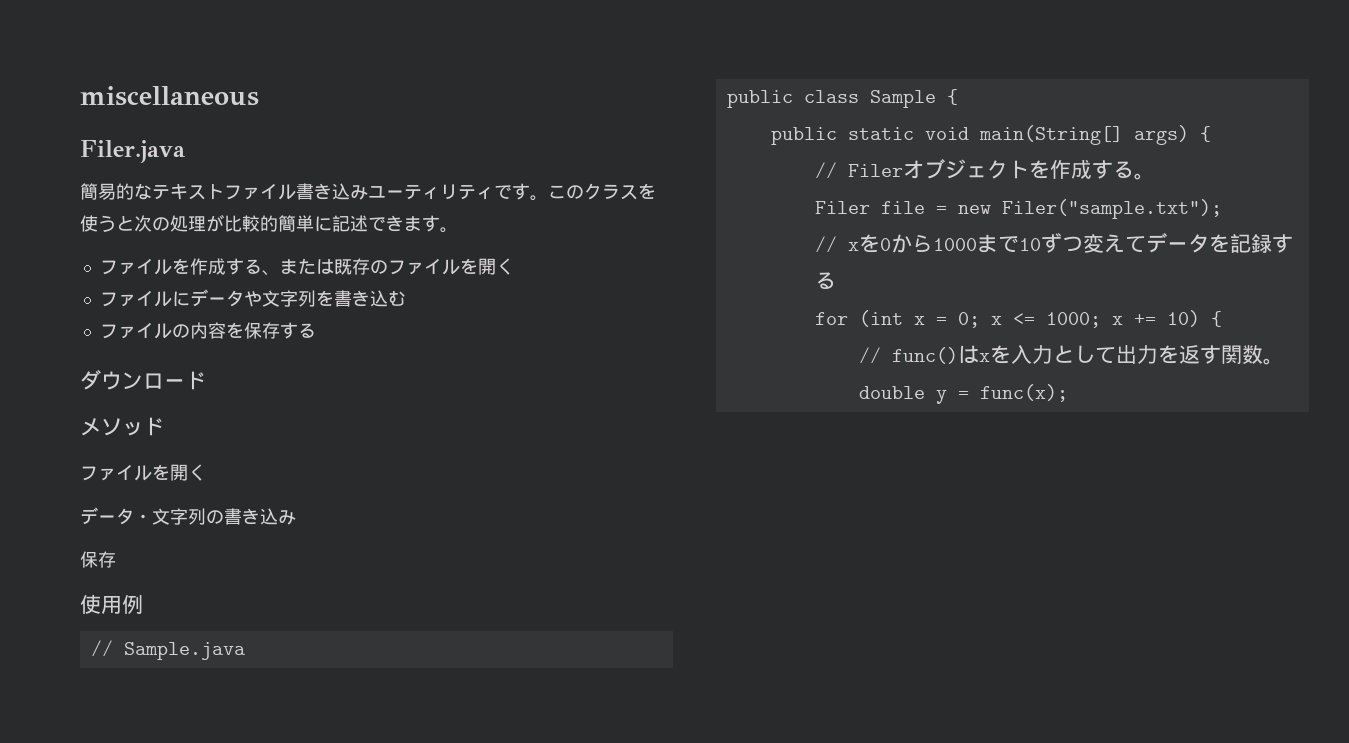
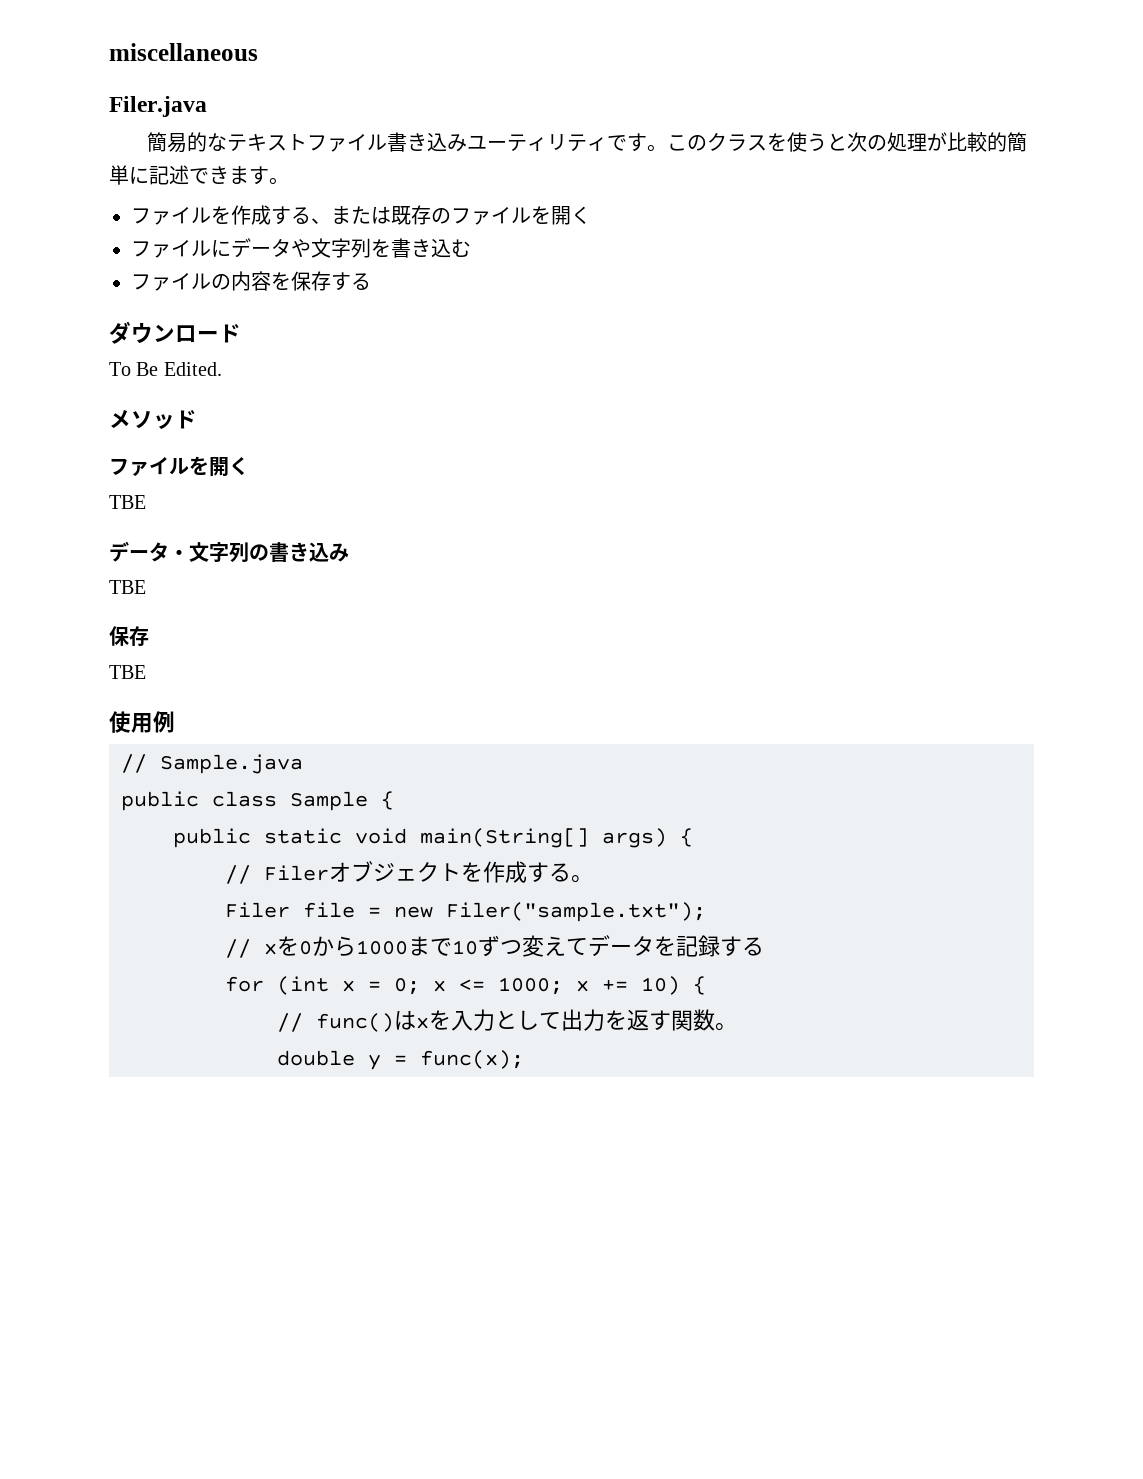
(206, 380) none -> [109,362,222,376] // To Be Edited.
(206, 472) none -> [109,495,146,509] // TBE
[80,551,116,568] // 保存 -> [109,580,146,594] [109,626,149,646] [109,665,146,679] // TBE // 保存 // TBE

